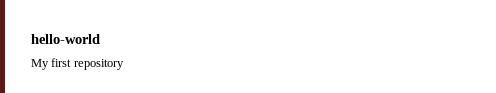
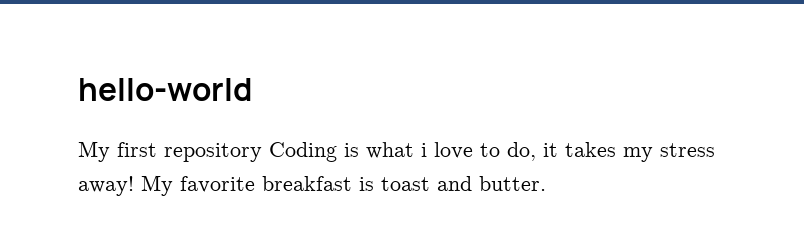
(124, 64) none -> [269,142,715,162] [78,175,546,196] Coding is what i love to do, it takes my stress away! My favorite breakfast is toast and butter.

